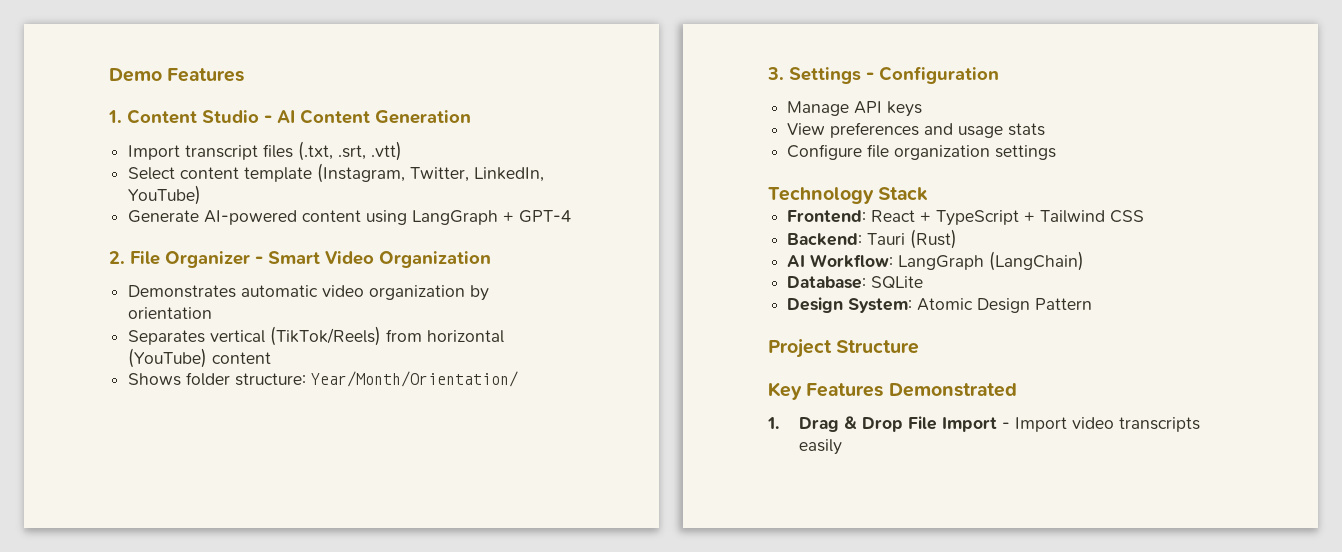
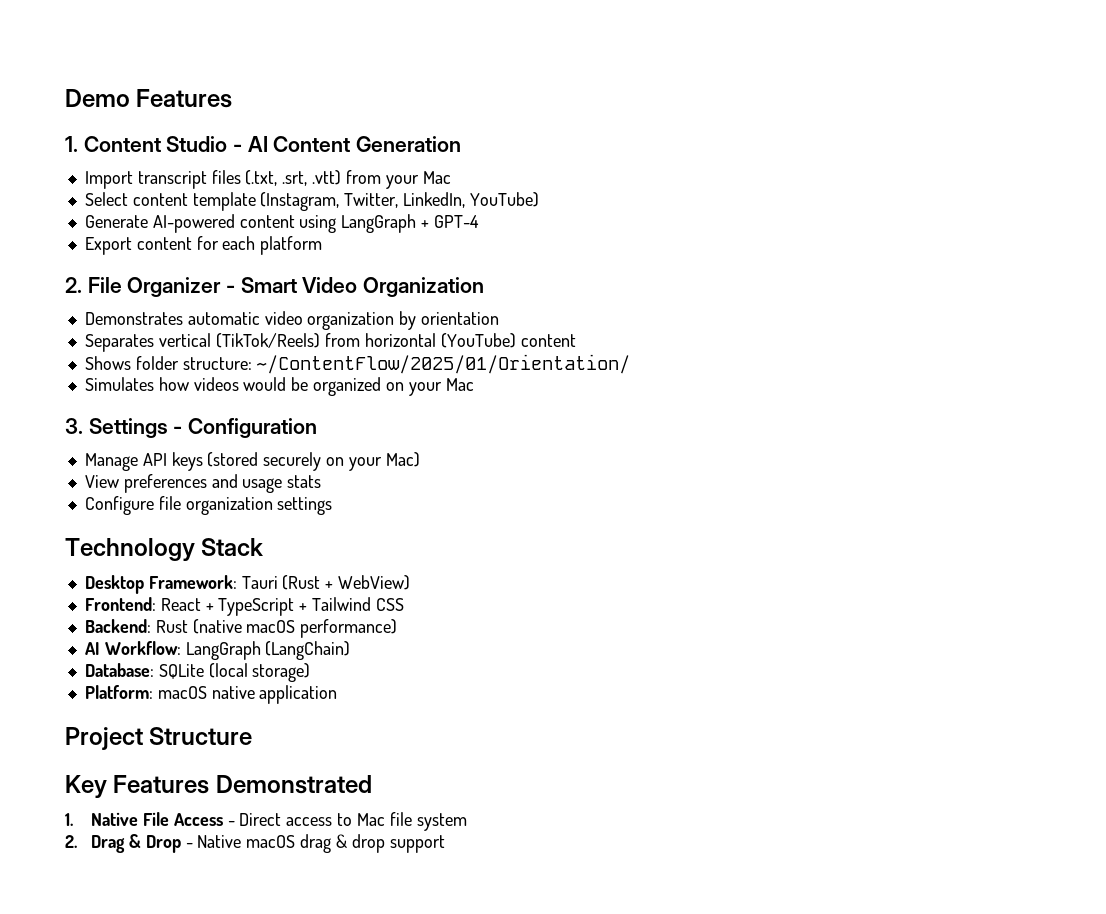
(403, 151) none -> [345,170,451,189] from your Mac
(572, 216) none -> [84,236,323,255] // Export content for each platform
[311,371,519,387] Year/Month/Orientation/ -> [256,354,631,374] [84,377,474,396] ~/ContentFlow/2025/01/Orientation/ // Simulates how videos would be organized on your Mac
(923, 109) none -> [207,452,420,471] (stored securely on your Mac)
(929, 194) none -> [84,575,411,594] // Desktop Framework: Tauri (Rust + WebView)
[867,229,958,249] Tauri (Rust) -> [155,619,398,638] Rust (native macOS performance)
[787,297,1093,313] // Design System: Atomic Design Pattern -> [208,663,311,682] [84,685,338,704] (local storage) // Platform: macOS native application
[799,416,1201,432] [799,439,843,455] Drag & Drop File Import - Import video transcripts easily -> [90,812,467,831] [65,834,445,853] Native File Access - Direct access to Mac file system // 2. Drag & Drop - Native macOS drag & drop support

